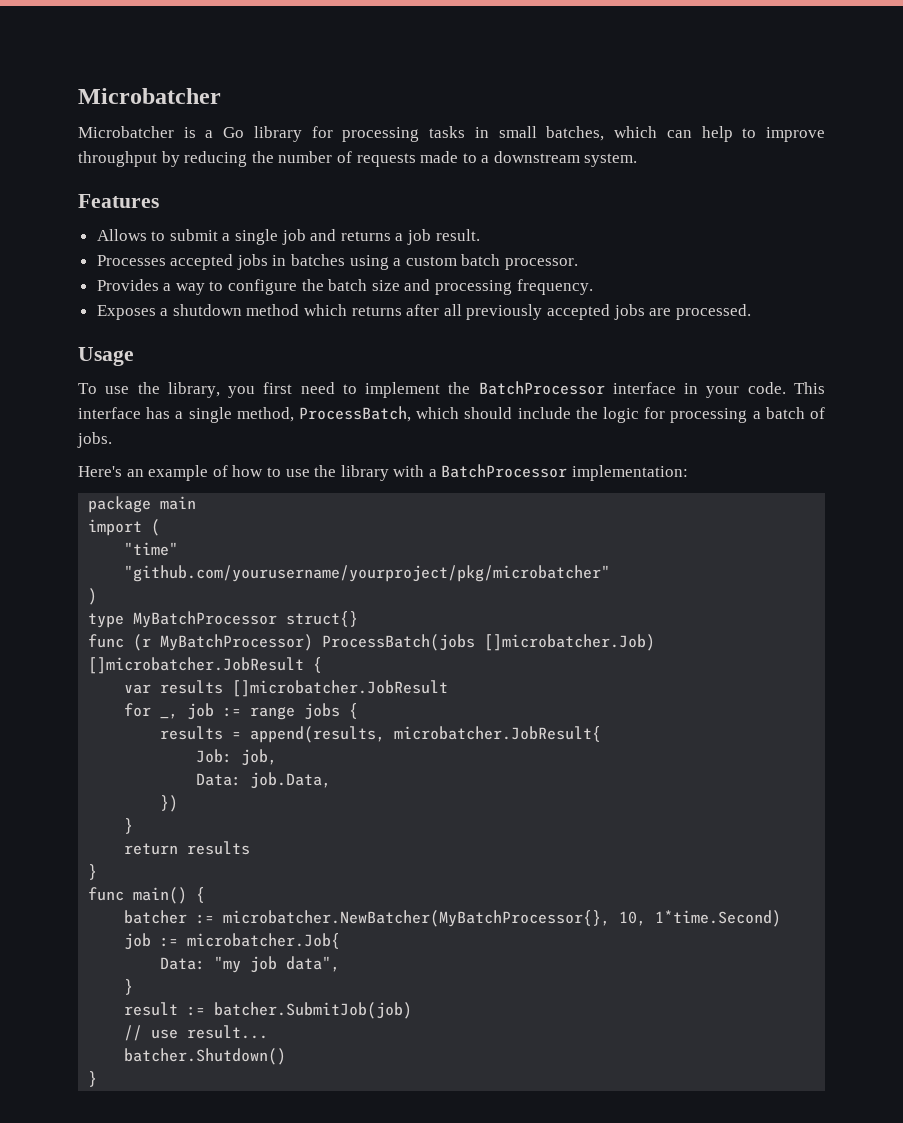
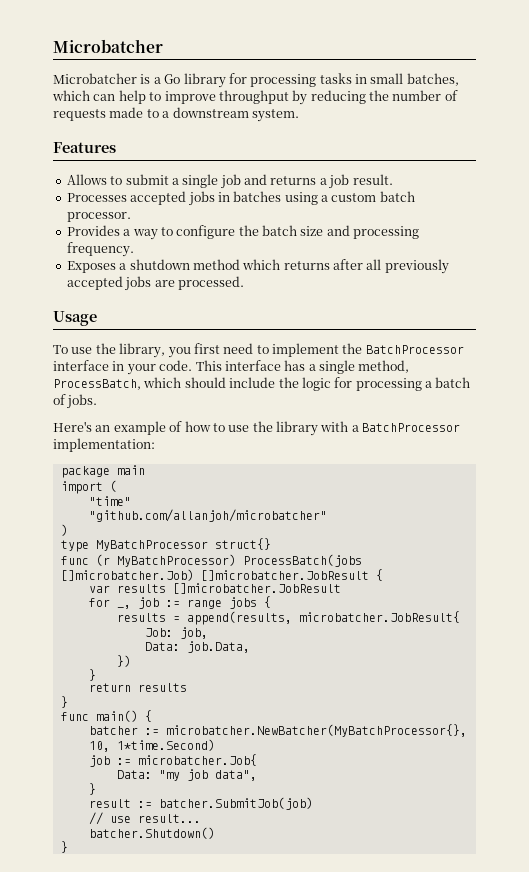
[124,565,611,582] "github.com/yourusername/yourproject/pkg/microbatcher" -> [88,509,327,522] "github.com/allanjoh/microbatcher"

